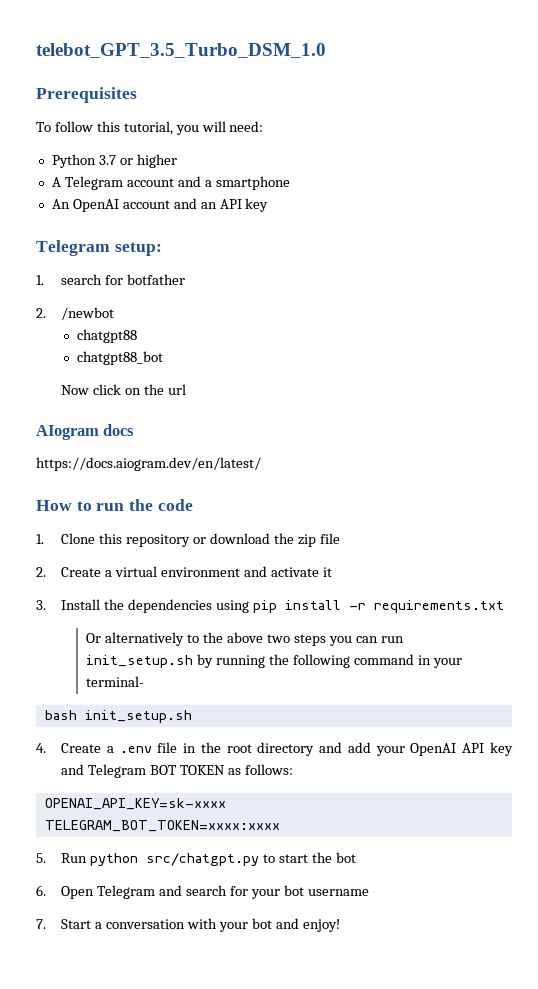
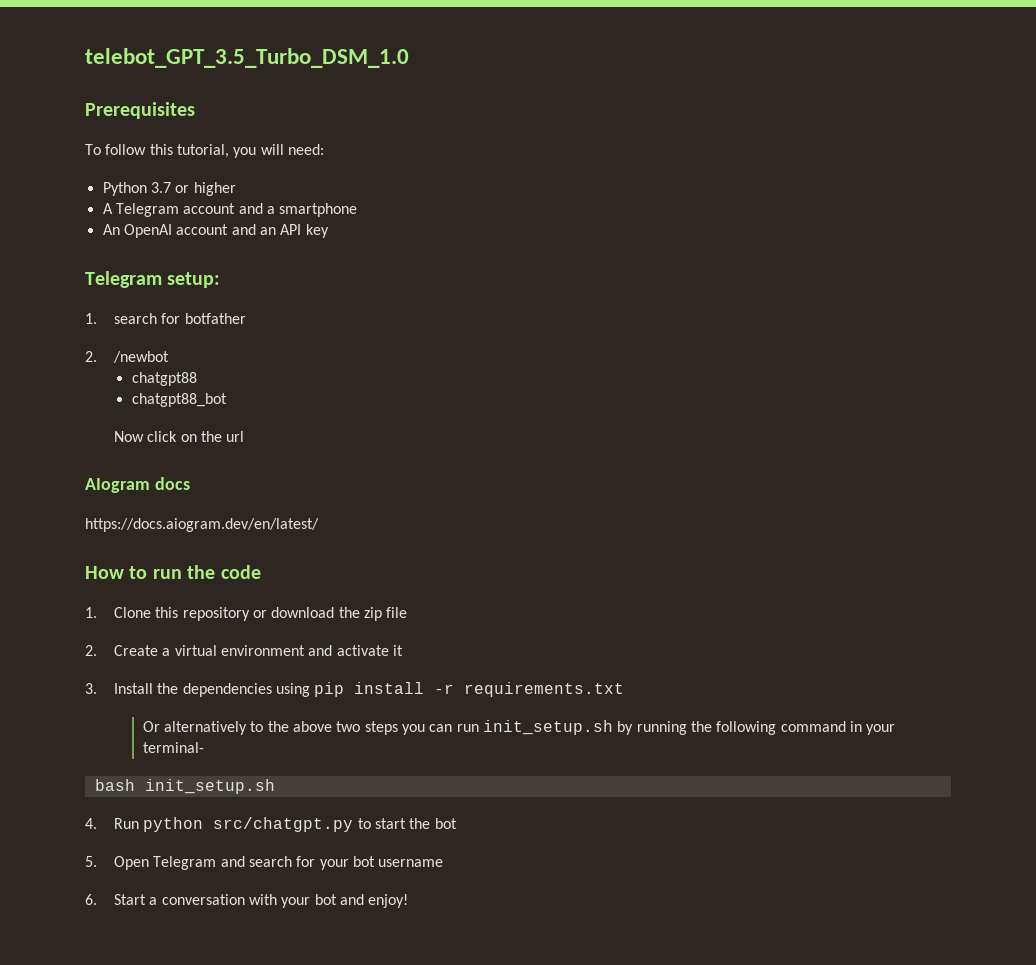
[61,742,513,756] [61,764,293,778] [44,798,226,810] [44,820,280,832] [36,853,46,863] Create a .env file in the root directory and add your OpenAI API key and Telegram BOT TOKEN as follows: // OPENAI_API_KEY=sk-xxxx // TELEGRAM_BOT_TOKEN=xxxx:xxxx // 5. -> (97, 823) none
[36,885,46,896] 6. -> [85,856,97,867] 5.
[36,919,46,929] 7. -> [85,894,97,905] 6.

